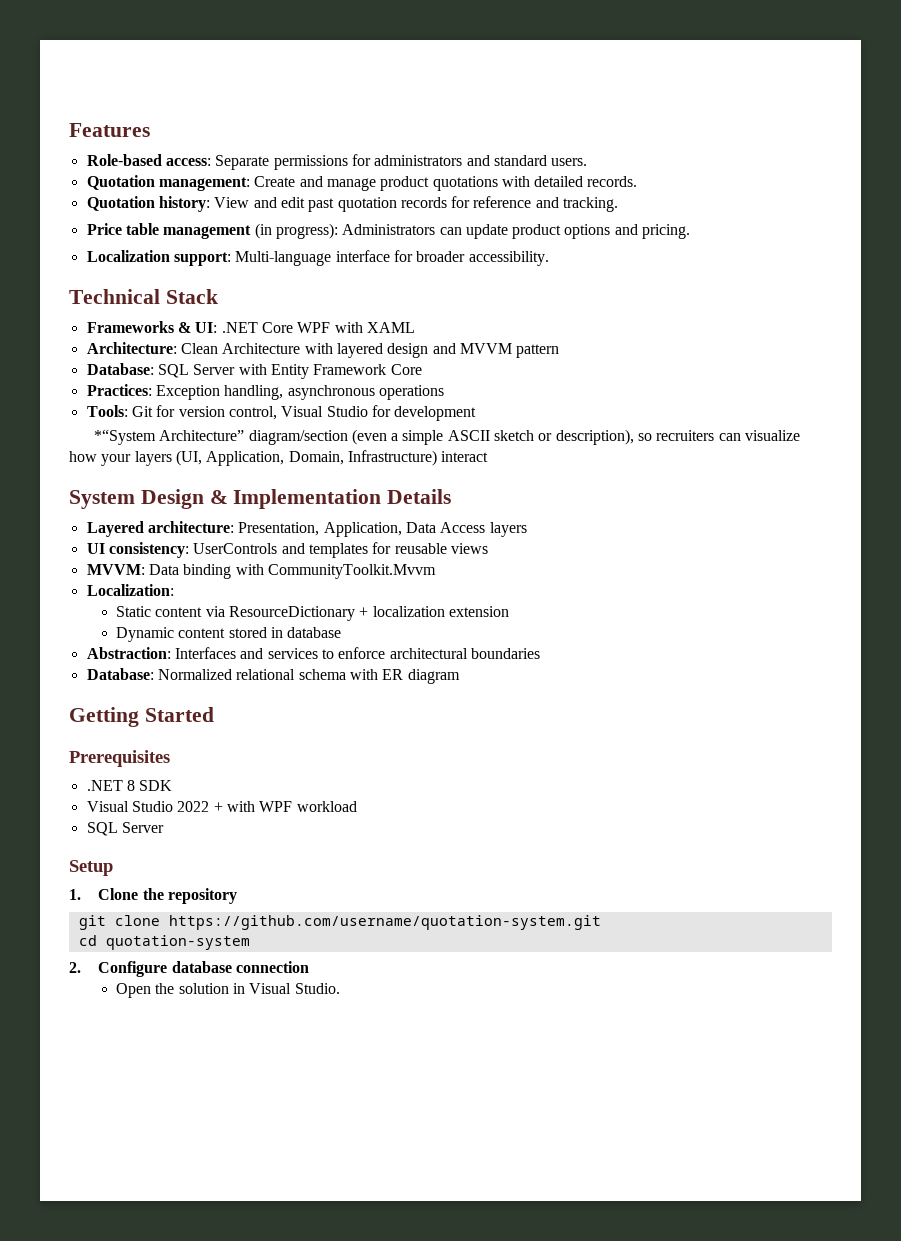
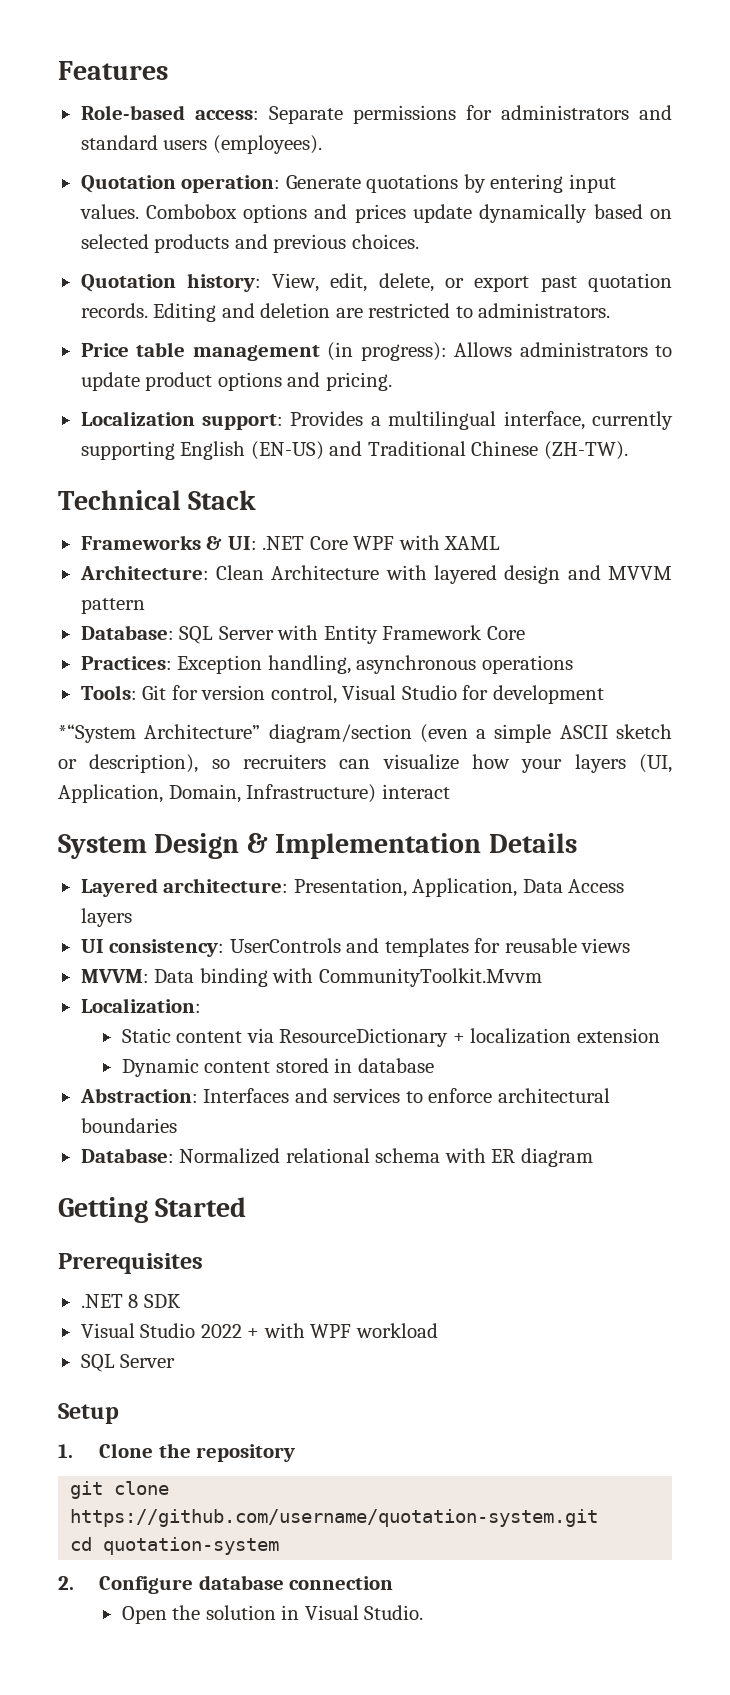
[551,158,588,166] [86,175,638,191] [86,196,619,212] users. // Quotation management: Create and manage product quotations with detailed records. // Quotation history: View and edit past quotation records for reference and tracking. -> [163,135,322,154] [80,174,616,193] [79,204,672,223] [80,234,419,253] [80,273,673,292] [80,303,611,322] users (employees). // Quotation operation: Generate quotations by entering input values. Combobox options and prices update dynamically based on selected products and previous choices. // Quotation history: View, edit, delete, or export past quotation records. Editing and deletion are restricted to administrators.
[342,224,462,235] Administrators can -> [454,342,672,357] Allows administrators to
[235,250,549,266] Multi-language interface for broader accessibility. -> [290,411,673,430] [80,441,628,460] Provides a multilingual interface, currently supporting English (EN-US) and Traditional Chinese (ZH-TW).

